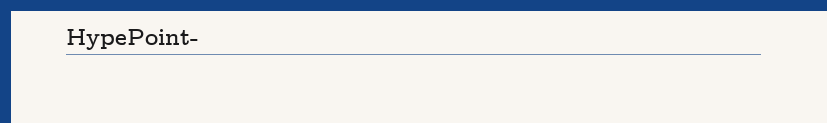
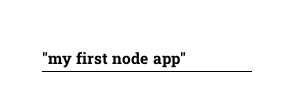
[66,29,199,50] HypePoint- -> [42,52,186,68] "my first node app"

